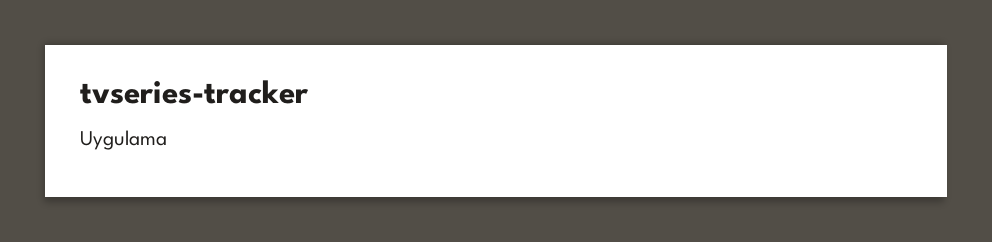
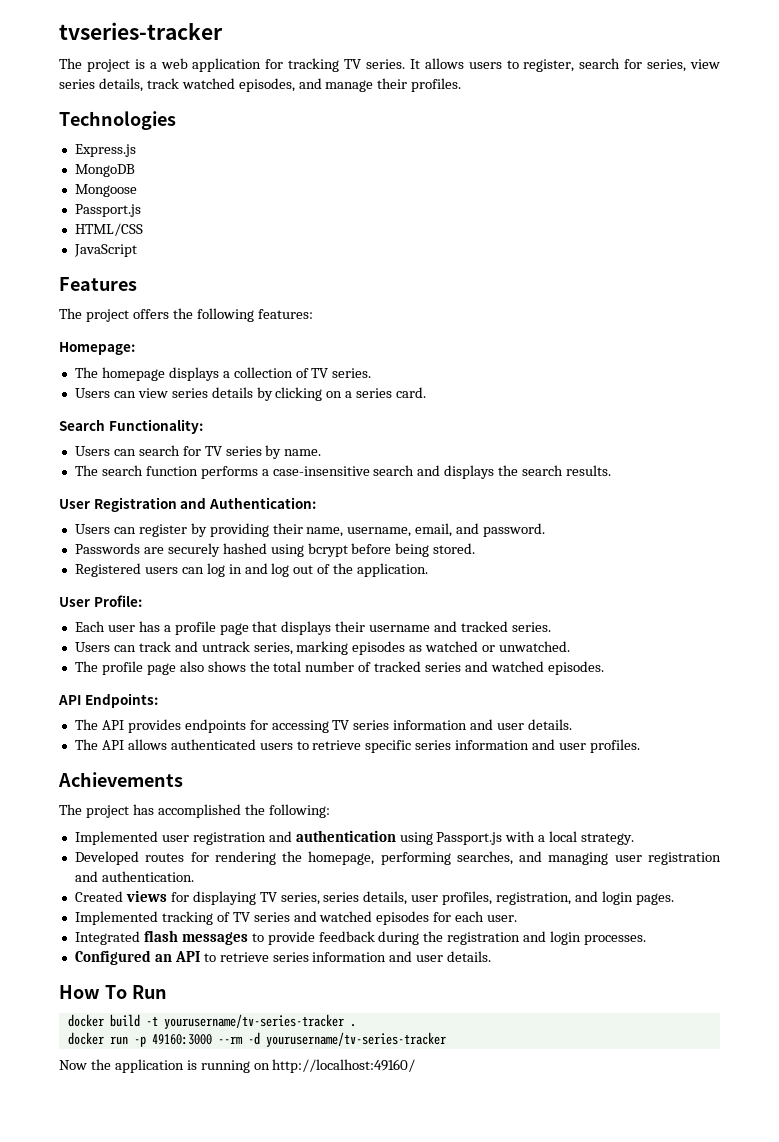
[80,130,167,150] Uygulama -> [59,58,721,72] [59,78,462,92] [59,111,176,130] [74,144,136,157] [74,164,135,177] [74,184,137,197] [74,204,141,217] [74,223,143,236] [73,244,137,257] [59,277,137,291] [59,308,313,322] [59,342,135,355] [74,367,372,381] [74,387,427,401] [59,419,203,434] [74,445,322,459] [74,465,612,479] [59,497,316,512] [74,523,546,537] [74,543,476,557] [74,563,429,577] [59,595,142,607] [74,621,551,635] [74,641,571,655] [74,661,604,675] [58,693,158,708] [74,719,573,733] [74,739,640,753] [58,772,183,787] [59,804,330,818] [74,830,635,845] [74,851,721,865] [74,871,194,882] [74,890,674,905] [74,911,518,925] [74,930,647,945] [74,950,492,965] [59,985,167,999] [67,1014,356,1029] [67,1032,446,1047] [59,1059,416,1073] The project is a web application for tracking TV series. It allows users to register, search for series, view series details, track watched episodes, and manage their profiles. // Technologies // Express.js // MongoDB // Mongoose // Passport.js // HTML/CSS // JavaScript // Features // The project offers the following features: // Homepage: // The homepage displays a collection of TV series. // Users can view series details by clicking on a series card. // Search Functionality: // Users can search for TV series by name. // The search function performs a case-insensitive search and displays the search results. // User Registration and Authentication: // Users can register by providing their name, username, email, and password. // Passwords are securely hashed using bcrypt before being stored. // Registered users can log in and log out of the application. // User Profile: // Each user has a profile page that displays their username and tracked series. // Users can track and untrack series, marking episodes as watched or unwatched. // The profile page also shows the total number of tracked series and watched episodes. // API Endpoints: // The API provides endpoints for accessing TV series information and user details. // The API allows authenticated users to retrieve specific series information and user profiles. // Achievements // The project has accomplished the following: // Implemented user registration and authentication using Passport.js with a local strategy. // Developed routes for rendering the homepage, performing searches, and managing user registration and authentication. // Created views for displaying TV series, series details, user profiles, registration, and login pages. // Implemented tracking of TV series and watched episodes for each user. // Integrated flash messages to provide feedback during the registration and login processes. // Configured an API to retrieve series information and user details. // How To Run // docker build -t yourusername/tv-series-tracker . // docker run -p 49160:3000 --rm -d yourusername/tv-series-tracker // Now the application is running on http://localhost:49160/

